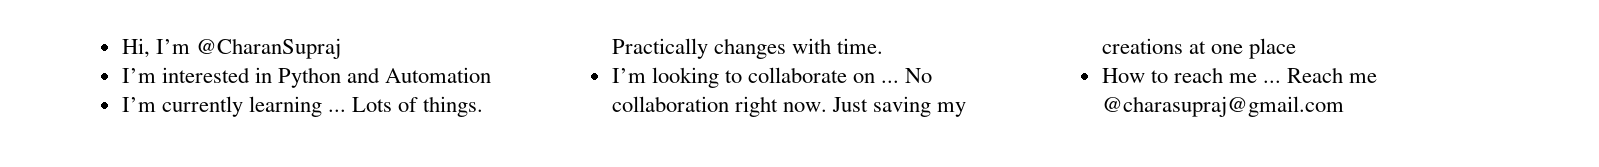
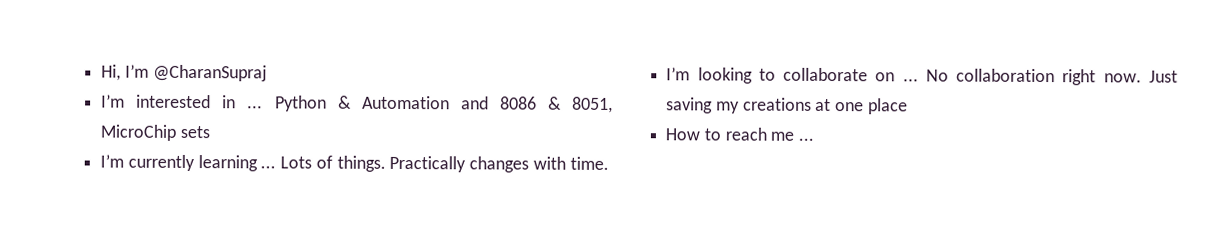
[277,67,492,88] Python and Automation -> [247,95,613,113] [100,124,210,141] ... Python & Automation and 8086 & 8051, MicroChip sets
[1287,67,1378,83] [1101,96,1344,117] Reach me @charasupraj@gmail.com -> (815, 139) none

